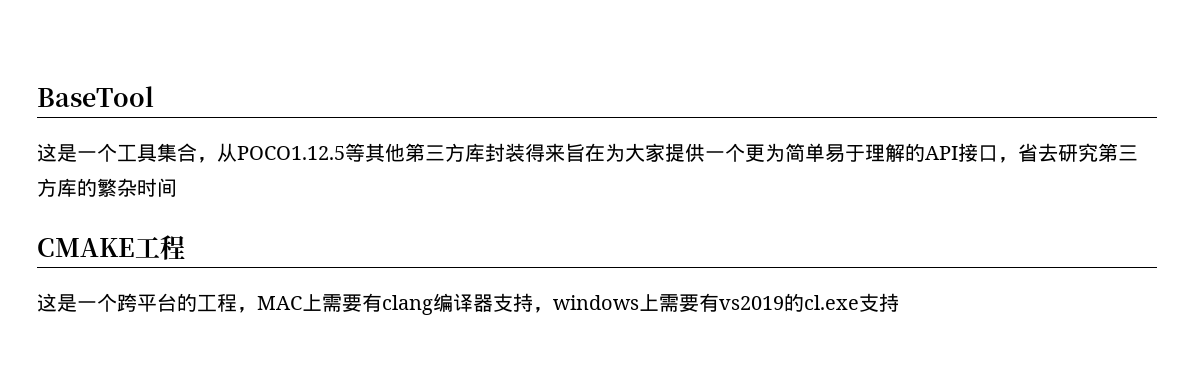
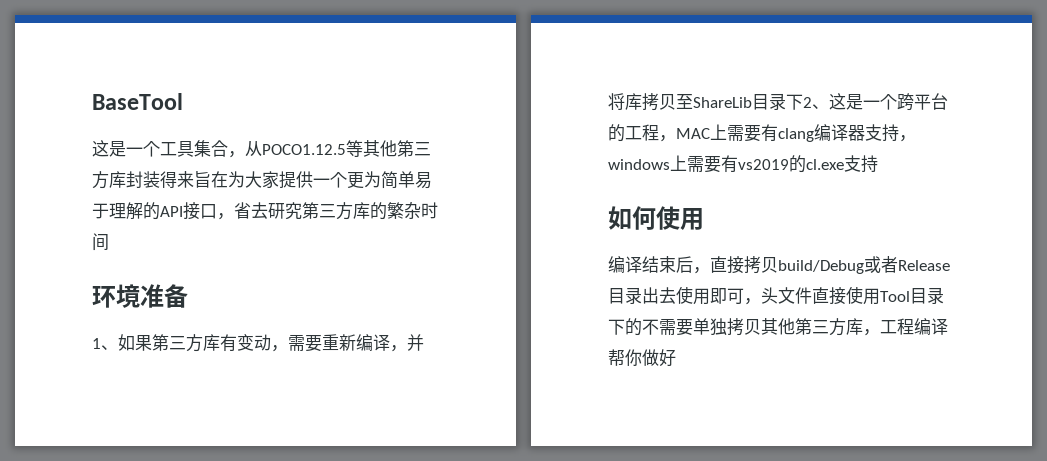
[37,235,185,260] CMAKE工程 // -> [92,284,188,308] [92,334,424,352] [608,93,829,111] 环境准备 // 1、如果第三方库有变动，需要重新编译，并将库拷贝至ShareLib目录下2、
(899, 302) none -> [608,206,704,230] [608,256,950,274] [608,286,944,305] [608,318,948,336] [608,349,676,367] // 如何使用 // 编译结束后，直接拷贝build/Debug或者Release目录出去使用即可，头文件直接使用Tool目录下的不需要单独拷贝其他第三方库，工程编译帮你做好

